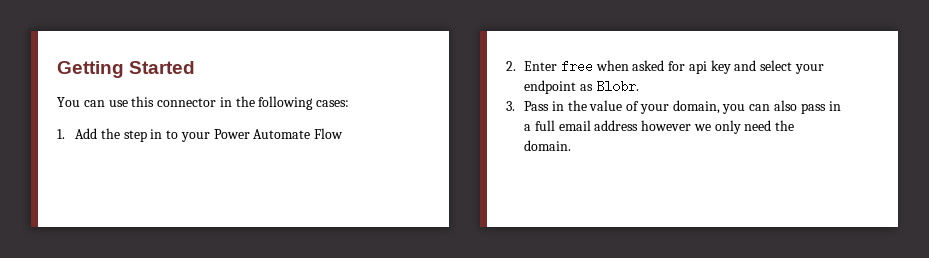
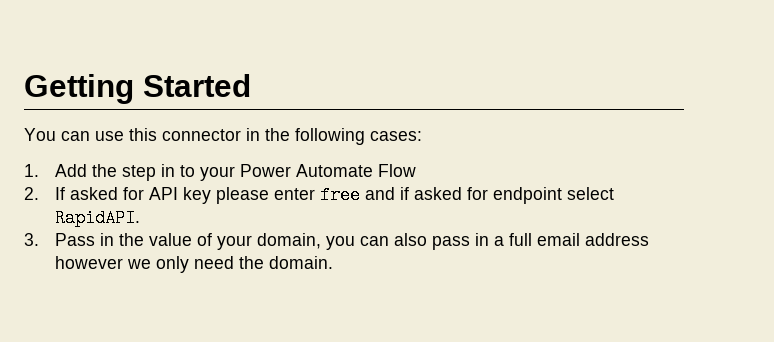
[523,60,825,74] [523,80,639,94] Enter free when asked for api key and select your endpoint as Blobr. -> [54,186,614,204] [54,209,140,227] If asked for API key please enter free and if asked for endpoint select RapidAPI.

